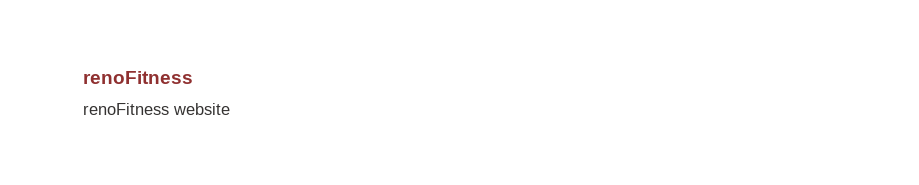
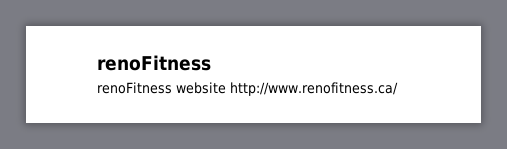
(230, 109) none -> [229,82,398,96] http://www.renofitness.ca/

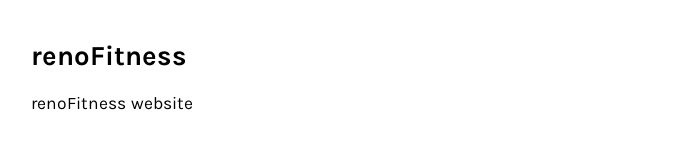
[229,82,398,96] http://www.renofitness.ca/ -> (193, 103) none

